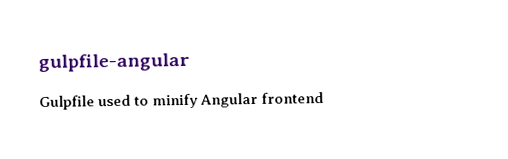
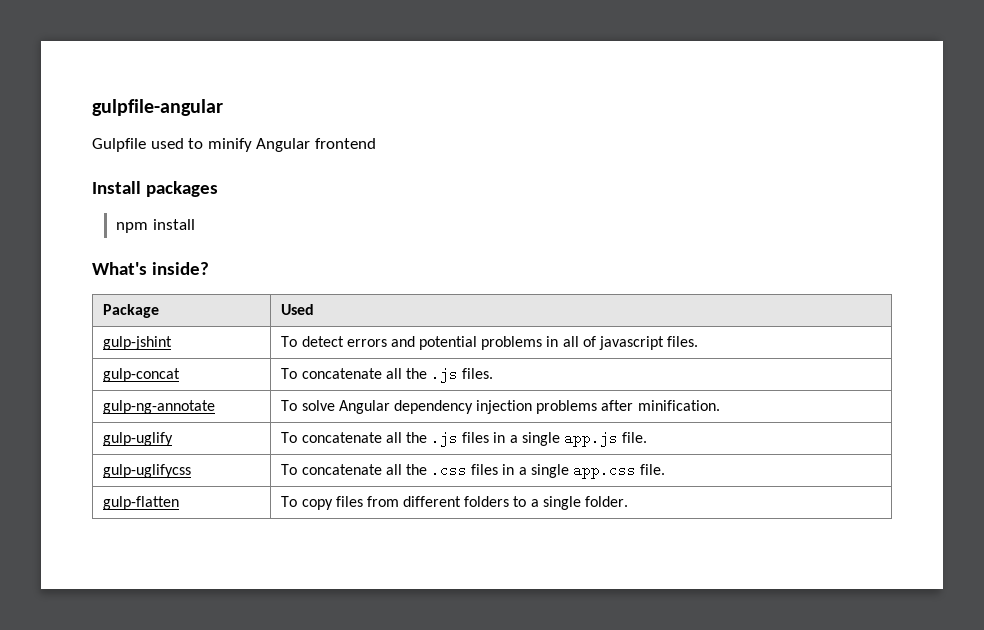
(325, 98) none -> [92,181,218,197] [116,219,195,233] [92,262,209,275] [103,304,160,318] [281,304,315,315] [103,336,173,350] [281,336,699,350] [103,368,181,382] [281,367,494,383] [103,400,216,414] [281,400,720,414] [103,432,174,446] [281,431,648,447] [103,464,192,478] [281,463,666,479] [103,496,180,510] [281,496,628,510] // Install packages // npm install // What's inside? // Package | Used // gulp-jshint | To detect errors and potential problems in all of javascript files. // gulp-concat | To concatenate all the .js files. // gulp-ng-annotate | To solve Angular dependency injection problems after minification. // gulp-uglify | To concatenate all the .js files in a single app.js file. // gulp-uglifycss | To concatenate all the .css files in a single app.css file. // gulp-flatten | To copy files from different folders to a single folder.

